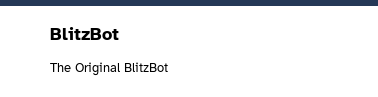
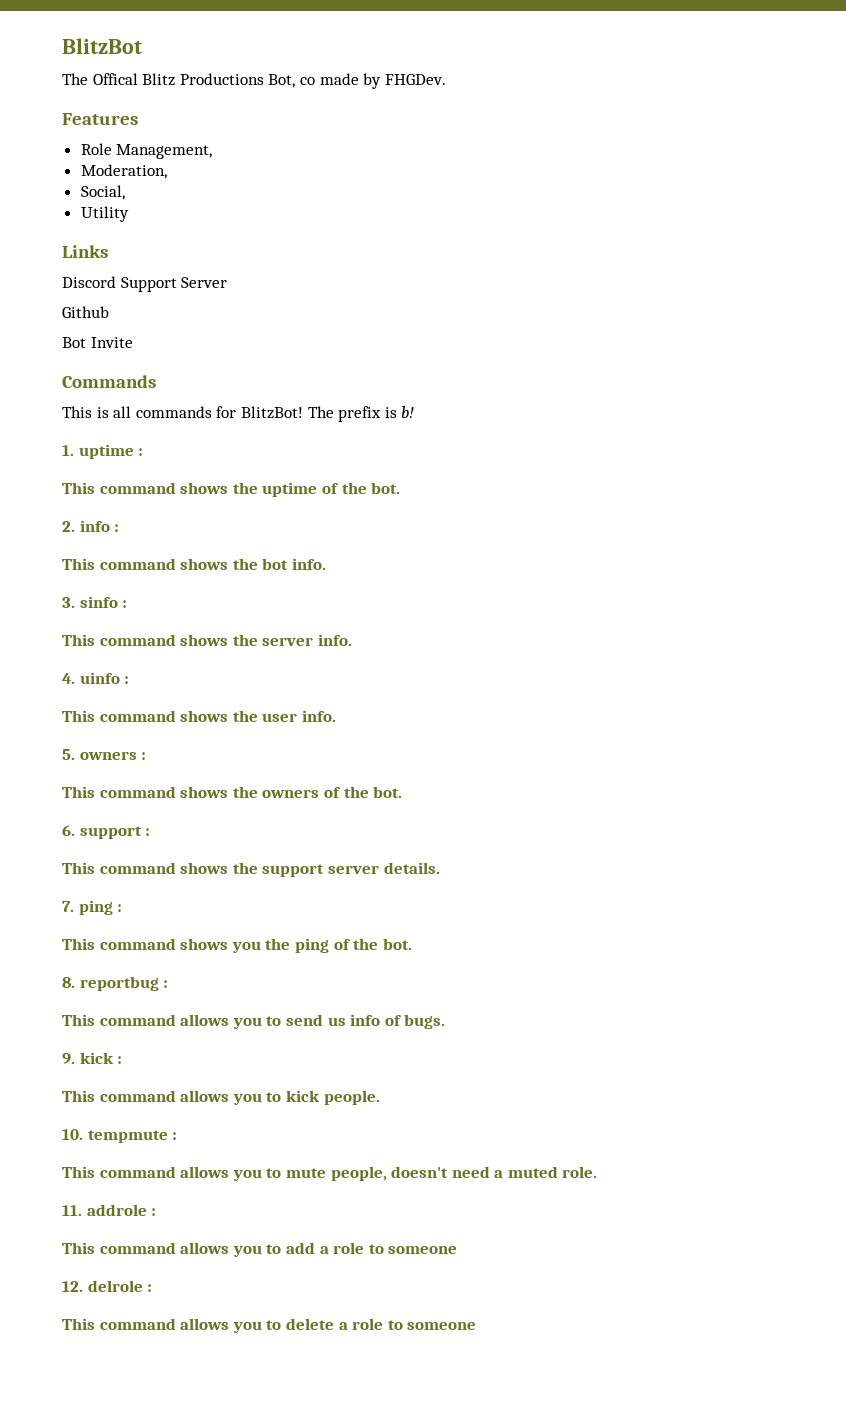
[75,62,168,76] Original BlitzBot -> [92,73,446,89] [62,113,138,125] [80,143,213,159] [80,164,167,179] [80,185,125,200] [80,206,129,222] [62,245,108,258] [62,276,228,292] [62,306,109,318] [62,337,133,348] [62,375,156,388] [62,406,415,422] [62,444,144,459] [62,482,401,497] [62,520,120,532] [62,558,326,570] [62,596,128,608] [62,634,352,646] [62,672,130,684] [62,710,336,722] [62,749,147,760] [62,786,403,798] [62,825,151,839] [62,862,440,877] [62,900,123,915] [62,938,412,953] [62,976,169,991] [62,1014,446,1029] [62,1052,123,1064] [62,1090,380,1105] [62,1129,178,1143] [62,1166,598,1181] [62,1204,157,1216] [62,1242,458,1257] [62,1280,153,1292] [62,1318,477,1333] Offical Blitz Productions Bot, co made by FHGDev. // Features // Role Management, // Moderation, // Social, // Utility // Links // Discord Support Server // Github // Bot Invite // Commands // This is all commands for BlitzBot! The prefix is b! // 1. uptime : // This command shows the uptime of the bot. // 2. info : // This command shows the bot info. // 3. sinfo : // This command shows the server info. // 4. uinfo : // This command shows the user info. // 5. owners : // This command shows the owners of the bot. // 6. support : // This command shows the support server details. // 7. ping : // This command shows you the ping of the bot. // 8. reportbug : // This command allows you to send us info of bugs. // 9. kick : // This command allows you to kick people. // 10. tempmute : // This command allows you to mute people, doesn't need a muted role. // 11. addrole : // This command allows you to add a role to someone // 12. delrole : // This command allows you to delete a role to someone

